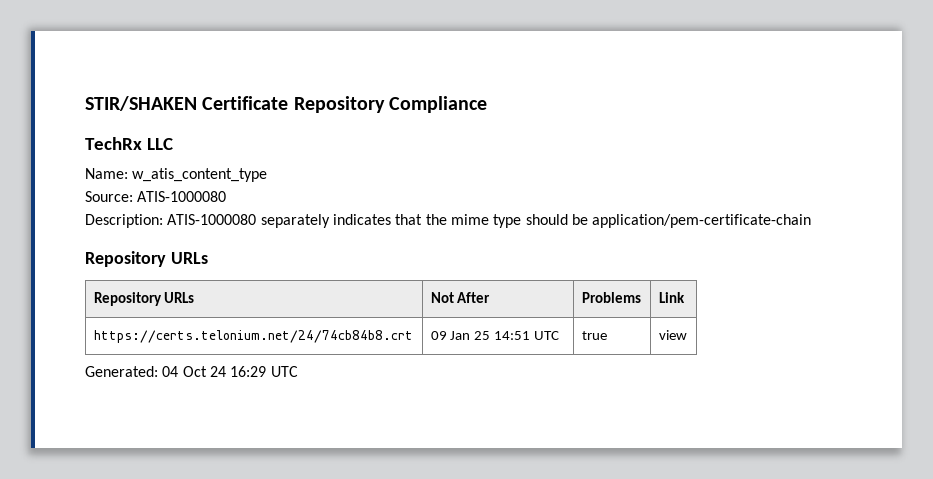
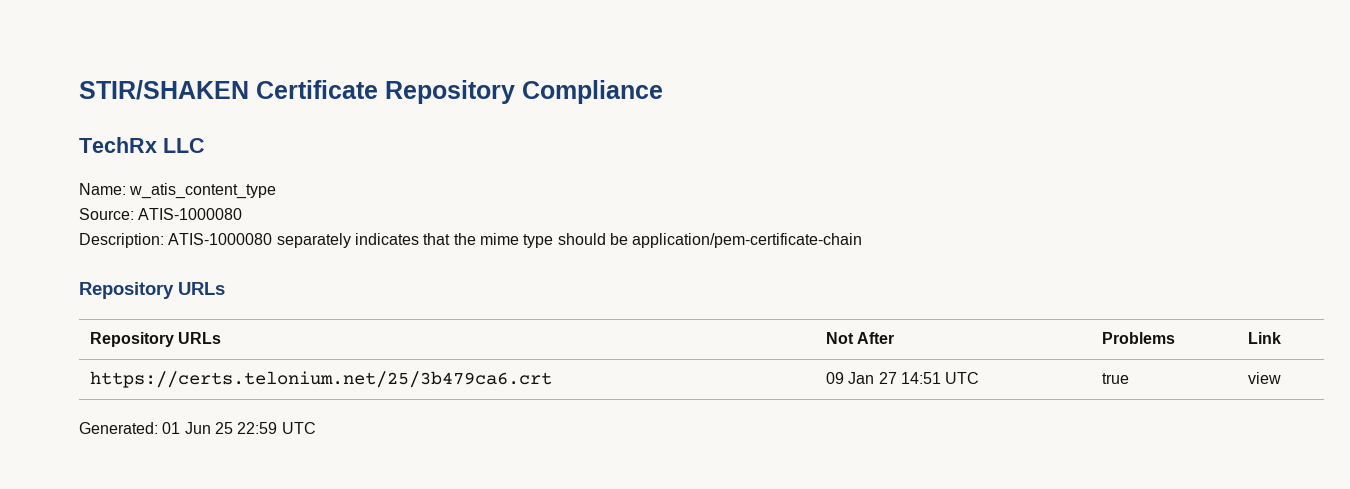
[93,330,413,343] https://certs.telonium.net/24/74cb84b8.crt -> [90,371,553,388] https://certs.telonium.net/25/3b479ca6.crt
[474,331,491,340] 25 -> [878,372,897,384] 27
[162,366,267,377] 04 Oct 24 16:29 -> [162,422,278,434] 01 Jun 25 22:59

